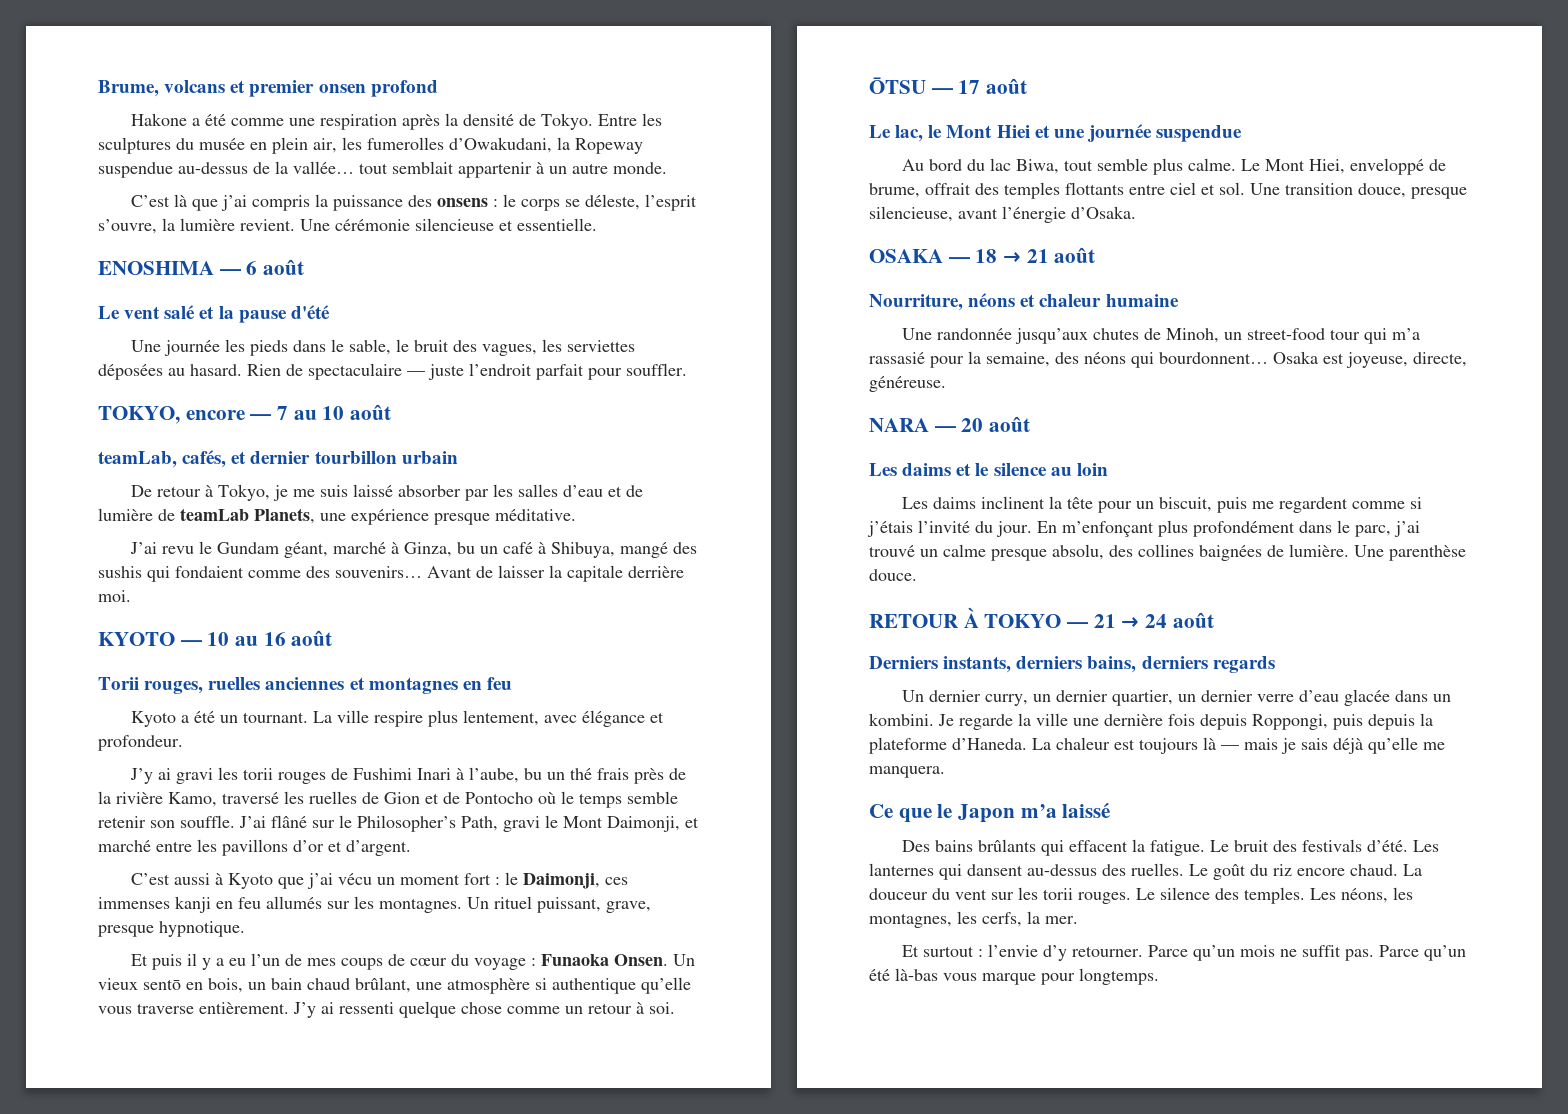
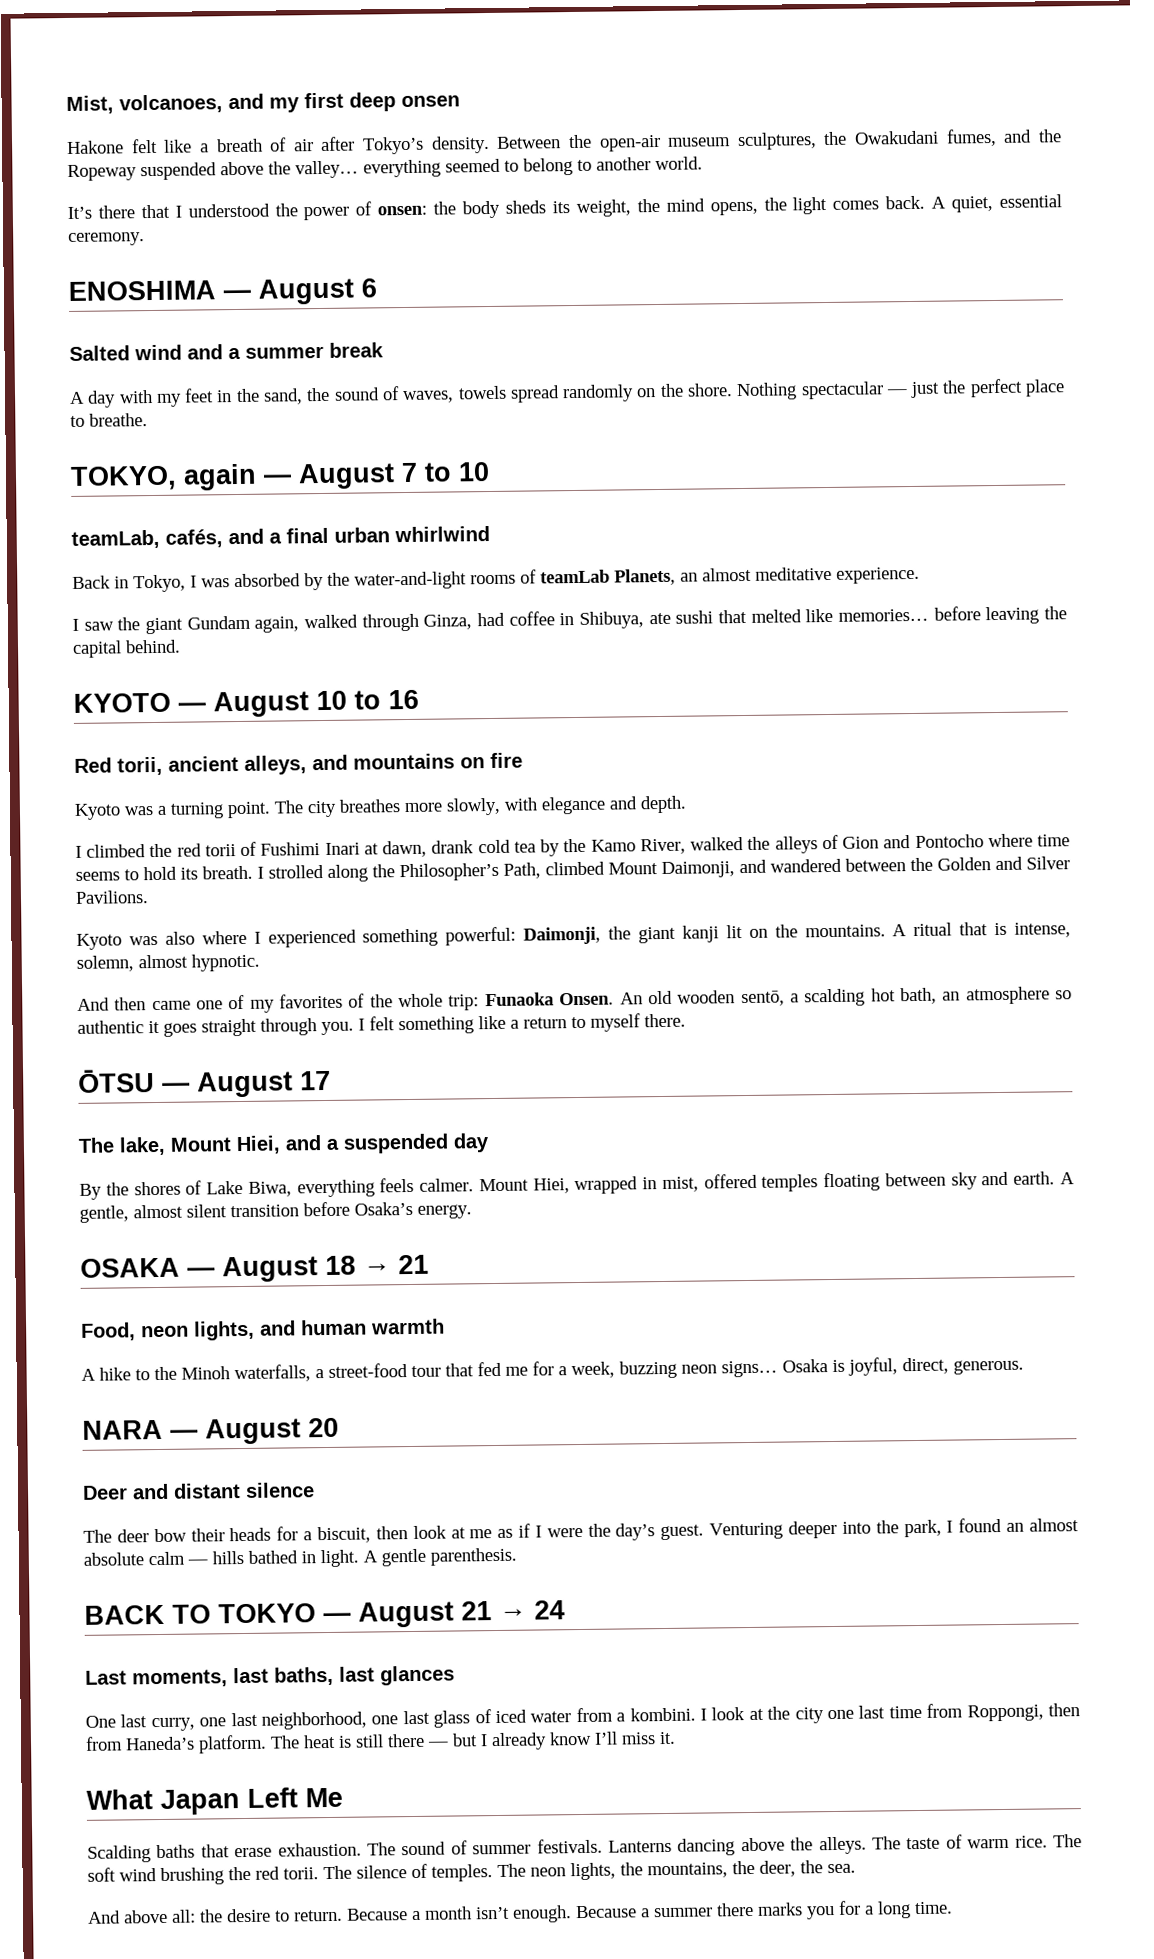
[98,80,315,97] Brume, volcans et premier -> [66,92,396,114] Mist, volcanoes, and my first deep
[370,80,438,97] profond -> (460, 101) none
[192,113,663,130] [98,137,643,154] [98,161,667,178] [131,194,698,211] [98,218,597,234] a été comme une respiration après la densité de Tokyo. Entre les sculptures du musée en plein air, les fumerolles d’Owakudani, la Ropeway suspendue au-dessus de la vallée… tout semblait appartenir à un autre monde. // C’est là que j’ai compris la puissance des onsens : le corps se déleste, l’esprit s’ouvre, la lumière revient. Une cérémonie silencieuse et essentielle. -> [130,128,1063,155] [67,156,703,181] [67,194,1062,221] [68,232,145,246] felt like a breath of air after Tokyo’s density. Between the open-air museum sculptures, the Owakudani fumes, and the Ropeway suspended above the valley… everything seemed to belong to another world. // It’s there that I understood the power of onsen: the body sheds its weight, the mind opens, the light comes back. A quiet, essential ceremony.
(241, 272) none -> [258,278,354,305] August
[263,259,305,275] [98,305,330,323] [131,339,636,356] [98,363,687,380] [98,404,392,424] août // Le vent salé et la pause d'été // Une journée les pieds dans le sable, le bruit des vagues, les serviettes déposées au hasard. Rien de spectaculaire — juste l’endroit parfait pour souffler. // TOKYO, encore — 7 au 10 août -> [69,342,384,361] [69,378,1065,408] [70,413,148,427] [70,462,490,491] // Salted wind and a summer break // A day with my feet in the sand, the sound of waves, towels spread randomly on the shore. Nothing spectacular — just the perfect place to breathe. // TOKYO, again — August 7 to 10
[231,451,458,464] [131,484,644,501] [98,508,576,525] [130,541,698,558] [98,565,684,582] [98,590,131,602] [98,630,333,646] [98,677,512,694] [131,710,665,727] [98,735,183,751] [130,767,687,784] [98,791,678,808] [98,815,699,832] [98,839,411,856] [131,872,629,889] [98,896,651,913] [98,921,245,937] [131,953,696,970] [98,977,691,994] [98,1001,675,1018] et dernier tourbillon urbain // De retour à Tokyo, je me suis laissé absorber par les salles d’eau et de lumière de teamLab Planets, une expérience presque méditative. // J’ai revu le Gundam géant, marché à Ginza, bu un café à Shibuya, mangé des sushis qui fondaient comme des souvenirs… Avant de laisser la capitale derrière moi. // KYOTO — 10 au 16 août // Torii rouges, ruelles anciennes et montagnes en feu // Kyoto a été un tournant. La ville respire plus lentement, avec élégance et profondeur. // J’y ai gravi les torii rouges de Fushimi Inari à l’aube, bu un thé frais près de la rivière Kamo, traversé les ruelles de Gion et de Pontocho où le temps semble retenir son souffle. J’ai flâné sur le Philosopher’s Path, gravi le Mont Daimonji, et marché entre les pavillons d’or et d’argent. // C’est aussi à Kyoto que j’ai vécu un moment fort : le Daimonji, ces immenses kanji en feu allumés sur les montagnes. Un rituel puissant, grave, presque hypnotique. // Et puis il y a eu l’un de mes coups de cœur du voyage : Funaoka Onsen. Un vieux sentō en bois, un bain chaud brûlant, une atmosphère si authentique qu’elle vous traverse entièrement. J’y ai ressenti quelque chose comme un retour à soi. -> [228,526,490,545] [72,566,920,593] [72,606,1067,635] [72,639,181,658] [73,689,419,718] [74,752,523,776] [74,795,687,820] [75,833,1070,858] [75,856,1070,882] [75,890,149,904] [76,922,1071,950] [76,953,260,972] [77,986,1072,1013] [77,1013,686,1037] and a final urban whirlwind // Back in Tokyo, I was absorbed by the water-and-light rooms of teamLab Planets, an almost meditative experience. // I saw the giant Gundam again, walked through Ginza, had coffee in Shibuya, ate sushi that melted like memories… before leaving the capital behind. // KYOTO — August 10 to 16 // Red torii, ancient alleys, and mountains on fire // Kyoto was a turning point. The city breathes more slowly, with elegance and depth. // I climbed the red torii of Fushimi Inari at dawn, drank cold tea by the Kamo River, walked the alleys of Gion and Pontocho where time seems to hold its breath. I strolled along the Philosopher’s Path, climbed Mount Daimonji, and wandered between the Golden and Silver Pavilions. // Kyoto was also where I experienced something powerful: Daimonji, the giant kanji lit on the mountains. A ritual that is intense, solemn, almost hypnotic. // And then came one of my favorites of the whole trip: Funaoka Onsen. An old wooden sentō, a scalding hot bath, an atmosphere so authentic it goes straight through you. I felt something like a return to myself there.
(953, 91) none -> [197,1071,293,1098] August
[986,78,1028,94] [869,124,1243,142] [902,158,1447,175] [869,182,1467,199] [869,206,1136,223] août // Le lac, le Mont Hiei et une journée suspendue // Au bord du lac Biwa, tout semble plus calme. Le Mont Hiei, enveloppé de brume, offrait des temples flottants entre ciel et sol. Une transition douce, presque silencieuse, avant l’énergie d’Osaka. -> [78,1133,490,1156] [79,1171,1076,1200] [79,1201,472,1223] // The lake, Mount Hiei, and a suspended day // By the shores of Lake Biwa, everything feels calmer. Mount Hiei, wrapped in mist, offered temples floating between sky and earth. A gentle, almost silent transition before Osaka’s energy.
(970, 260) none -> [222,1256,318,1283] August
[1054,247,1096,263] [869,293,1179,311] [902,328,1421,344] [869,351,1467,368] [869,376,946,392] août // Nourriture, néons et chaleur humaine // Une randonnée jusqu’aux chutes de Minoh, un street-food tour qui m’a rassasié pour la semaine, des néons qui bourdonnent… Osaka est joyeuse, directe, généreuse. -> [81,1318,445,1341] [81,1357,1024,1383] // Food, neon lights, and human warmth // A hike to the Minoh waterfalls, a street-food tour that fed me for a week, buzzing neon signs… Osaka is joyful, direct, generous.
(956, 429) none -> [205,1418,301,1445] August
[989,416,1031,432] [869,463,1108,476] [902,496,1423,513] [867,520,1420,537] [869,544,1466,561] [869,569,917,581] [869,607,979,628] août // Les daims et le silence au loin // Les daims inclinent la tête pour un biscuit, puis me regardent comme si j’étais l’invité du jour. En m’enfonçant plus profondément dans le parc, j’ai trouvé un calme presque absolu, des collines baignées de lumière. Une parenthèse douce. // RETOUR À -> [82,1482,315,1500] [83,1517,1079,1544] [83,1547,517,1568] [84,1604,211,1625] // Deer and distant silence // The deer bow their heads for a biscuit, then look at me as if I were the day’s guest. Venturing deeper into the park, I found an almost absolute calm — hills bathed in light. A gentle parenthesis. // BACK TO
(1089, 625) none -> [358,1601,454,1628] August
[1172,612,1214,628] [869,656,1275,673] [902,689,1452,706] [869,713,1433,730] [869,737,1445,754] [869,766,945,778] [869,802,1111,823] [902,839,1440,856] [869,863,1422,880] [869,887,1413,904] [869,911,1078,928] [902,944,1467,961] [869,968,1159,985] août // Derniers instants, derniers bains, derniers regards // Un dernier curry, un dernier quartier, un dernier verre d’eau glacée dans un kombini. Je regarde la ville une dernière fois depuis Roppongi, puis depuis la plateforme d’Haneda. La chaleur est toujours là — mais je sais déjà qu’elle me manquera. // Ce que le Japon m’a laissé // Des bains brûlants qui effacent la fatigue. Le bruit des festivals d’été. Les lanternes qui dansent au-dessus des ruelles. Le goût du riz encore chaud. La douceur du vent sur les torii rouges. Le silence des temples. Les néons, les montagnes, les cerfs, la mer. // Et surtout : l’envie d’y retourner. Parce qu’un mois ne suffit pas. Parce qu’un été là-bas vous marque pour longtemps. -> [85,1665,455,1688] [85,1703,1080,1732] [85,1731,676,1754] [86,1787,343,1815] [87,1834,1082,1863] [87,1860,856,1886] [88,1900,953,1924] // Last moments, last baths, last glances // One last curry, one last neighborhood, one last glass of iced water from a kombini. I look at the city one last time from Roppongi, then from Haneda’s platform. The heat is still there — but I already know I’ll miss it. // What Japan Left Me // Scalding baths that erase exhaustion. The sound of summer festivals. Lanterns dancing above the alleys. The taste of warm rice. The soft wind brushing the red torii. The silence of temples. The neon lights, the mountains, the deer, the sea. // And above all: the desire to return. Because a month isn’t enough. Because a summer there marks you for a long time.

